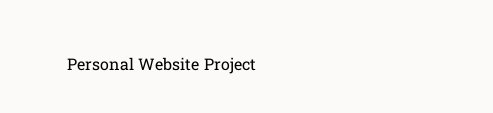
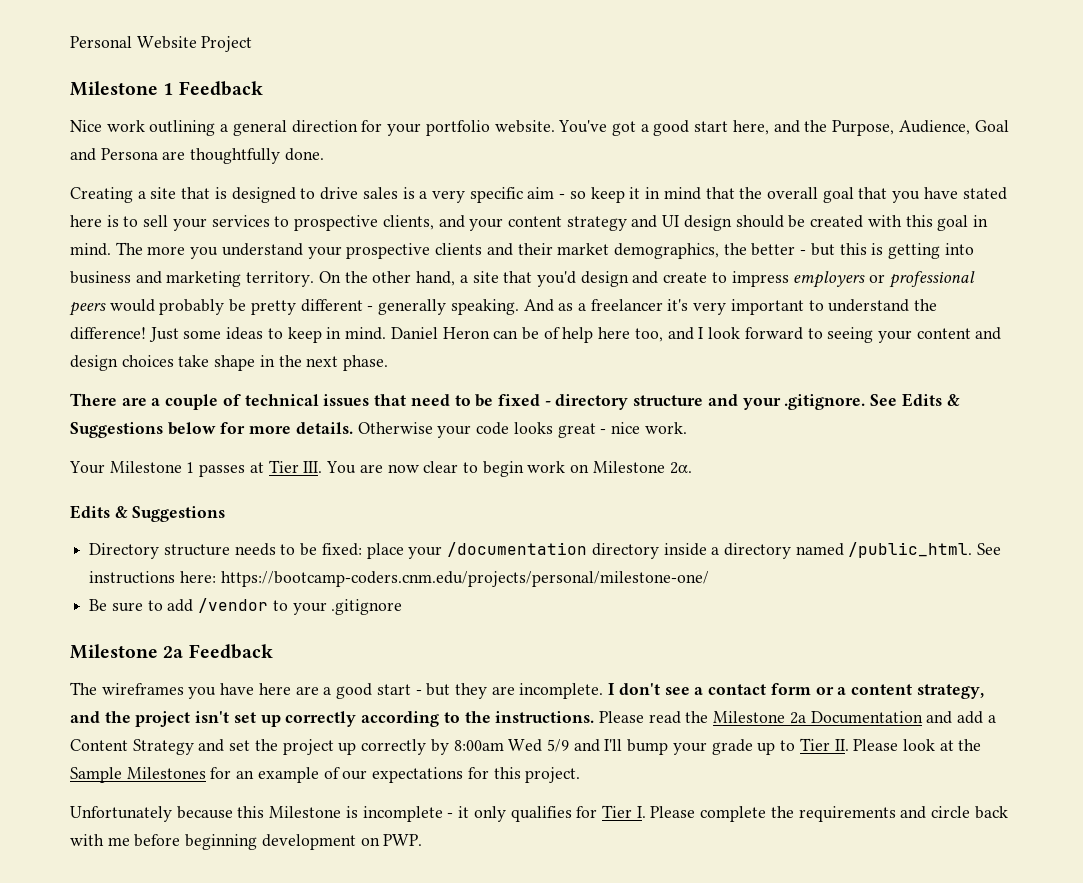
(256, 65) none -> [70,81,263,96] [70,120,1009,136] [70,148,324,164] [70,187,1007,203] [70,215,988,231] [70,242,974,259] [70,271,975,288] [69,299,938,316] [70,327,1002,343] [70,355,389,371] [70,393,960,410] [70,422,687,438] [69,460,692,477] [70,505,226,522] [89,542,1002,559] [89,571,709,587] [89,598,403,615] [70,644,273,659] [70,682,984,699] [70,711,996,727] [70,738,982,755] [70,767,581,783] [70,805,1008,822] [70,834,423,850] // Milestone 1 Feedback // Nice work outlining a general direction for your portfolio website. You've got a good start here, and the Purpose, Audience, Goal and Persona are thoughtfully done. // Creating a site that is designed to drive sales is a very specific aim - so keep it in mind that the overall goal that you have stated here is to sell your services to prospective clients, and your content strategy and UI design should be created with this goal in mind. The more you understand your prospective clients and their market demographics, the better - but this is getting into business and marketing territory. On the other hand, a site that you'd design and create to impress employers or professional peers would probably be pretty different - generally speaking. And as a freelancer it's very important to understand the difference! Just some ideas to keep in mind. Daniel Heron can be of help here too, and I look forward to seeing your content and design choices take shape in the next phase. // There are a couple of technical issues that need to be fixed - directory structure and your .gitignore. See Edits & Suggestions below for more details. Otherwise your code looks great - nice work. // Your Milestone 1 passes at Tier III. You are now clear to begin work on Milestone 2α. // Edits & Suggestions // Directory structure needs to be fixed: place your /documentation directory inside a directory named /public_html. See instructions here: https://bootcamp-coders.cnm.edu/projects/personal/milestone-one/ // Be sure to add /vendor to your .gitignore // Milestone 2a Feedback // The wireframes you have here are a good start - but they are incomplete. I don't see a contact form or a content strategy, and the project isn't set up correctly according to the instructions. Please read the Milestone 2a Documentation and add a Content Strategy and set the project up correctly by 8:00am Wed 5/9 and I'll bump your grade up to Tier II. Please look at the Sample Milestones for an example of our expectations for this project. // Unfortunately because this Milestone is incomplete - it only qualifies for Tier I. Please complete the requirements and circle back with me before beginning development on PWP.

